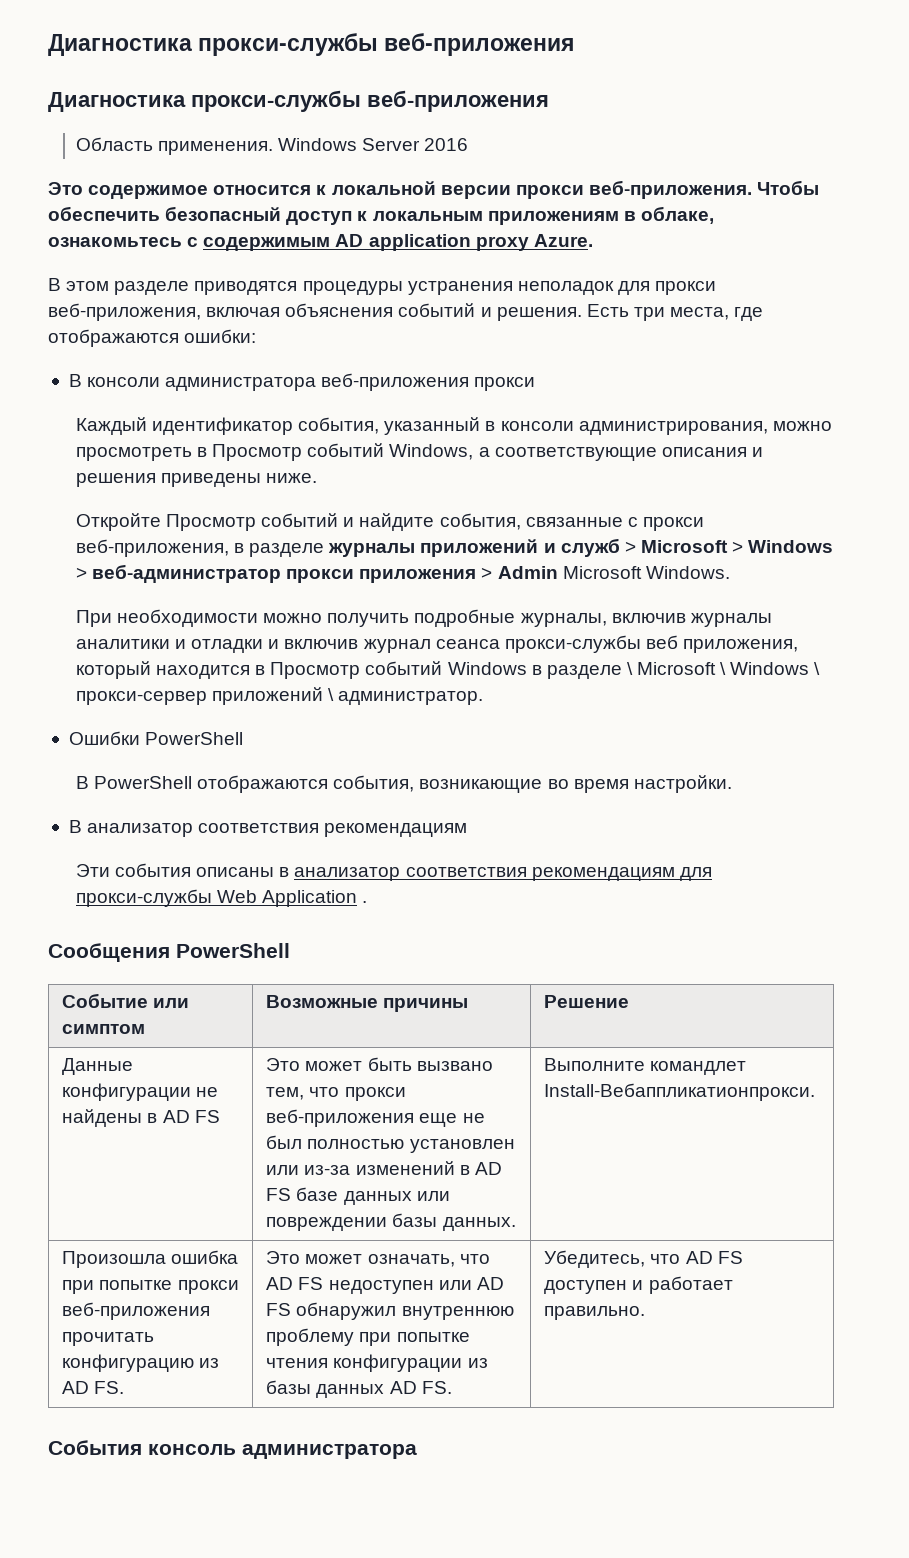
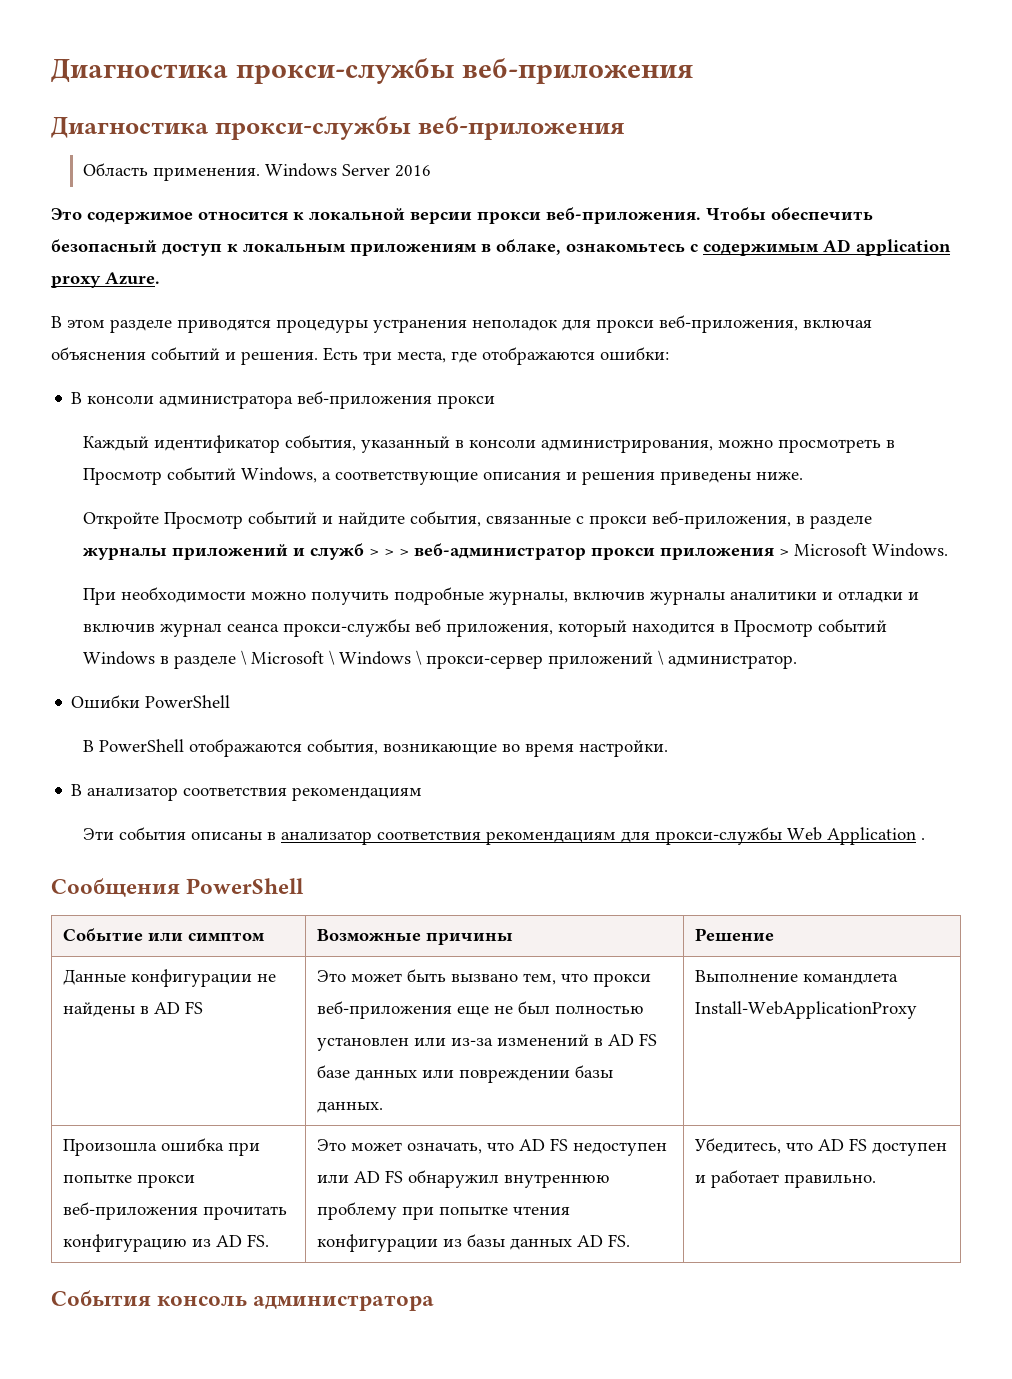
[640,540,834,553] Microsoft > Windows -> [384,548,395,556] >
[497,566,558,579] Admin -> (790, 552) none
[544,1058,747,1075] [544,1083,816,1101] Выполните командлет Install-Вебаппликатионпрокси. -> [695,970,899,985] [695,1001,918,1019] Выполнение командлета Install-WebApplicationProxy

